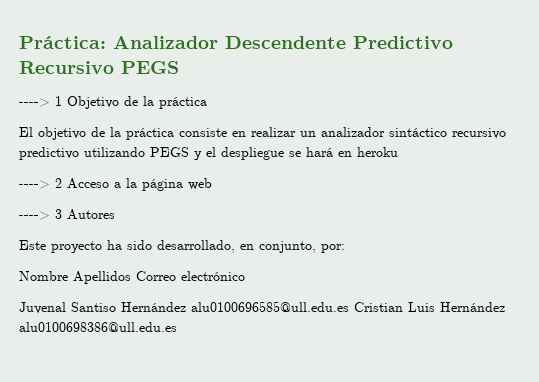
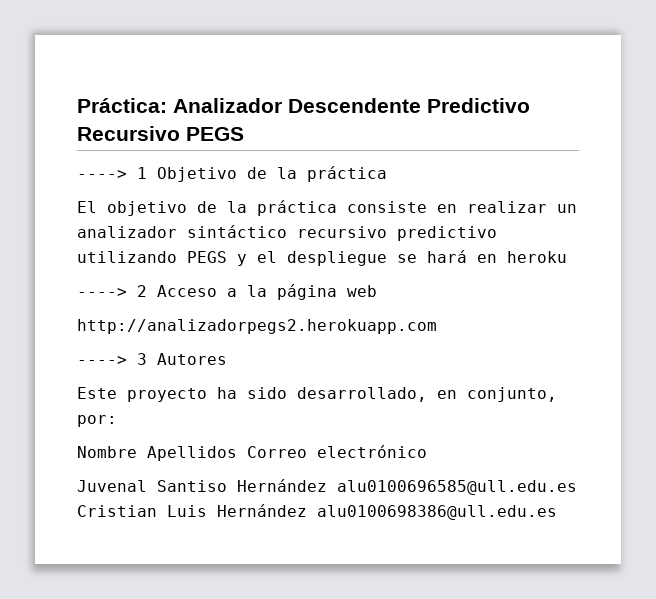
(212, 184) none -> [77,319,437,334] // http://analizadorpegs2.herokuapp.com

